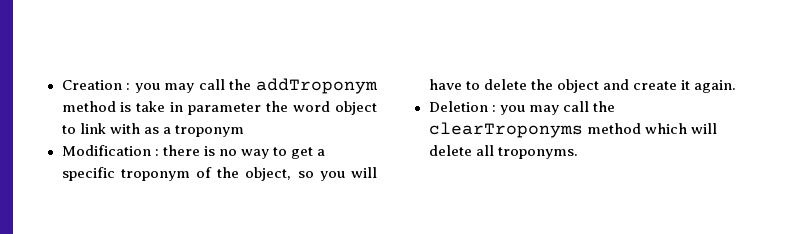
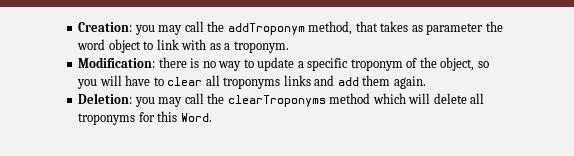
[61,80,131,90] Creation : -> [78,22,133,32] Creation:
[61,101,184,112] method is take in -> [308,21,423,35] method, that takes as
[174,125,244,137] [61,145,159,156] troponym // Modification : -> [233,41,289,53] [78,57,156,68] troponym. // Modification:
[290,147,313,159] get -> [257,57,295,71] update
[483,79,690,93] delete the object and create it -> [167,75,391,89] clear all troponyms links and add them
[428,101,496,112] Deletion : -> [78,93,133,104] Deletion:
[497,147,578,159] troponyms. -> [78,111,212,125] troponyms for this Word.

